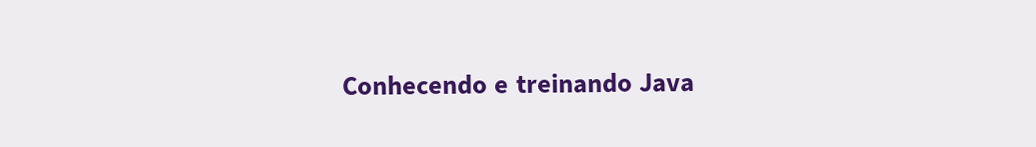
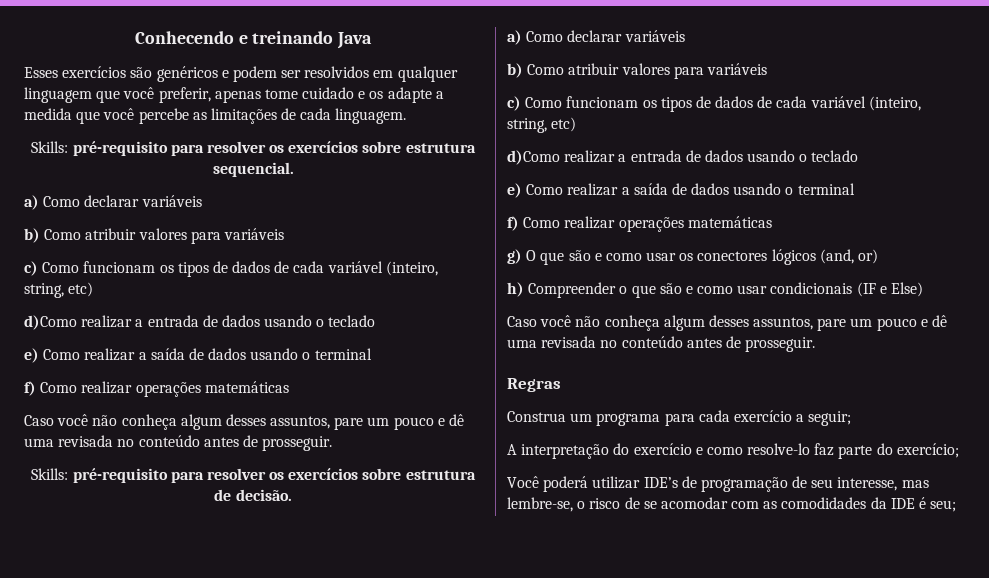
(695, 82) none -> [24,66,458,82] [24,87,444,103] [24,108,407,124] [31,141,476,156] [212,162,294,177] [24,195,202,210] [24,228,284,244] [24,261,438,277] [24,282,94,298] [24,315,376,330] [24,348,372,363] [24,381,289,397] [24,414,465,430] [24,435,333,451] [31,468,476,483] [214,489,292,501] [507,30,685,45] [507,63,767,79] [507,96,921,112] [507,117,577,133] [507,150,859,165] [507,183,855,198] [507,216,772,232] [507,249,879,265] [507,282,924,298] [507,315,948,331] [507,336,816,352] [507,378,561,392] [507,410,852,426] [507,443,959,459] [507,476,929,492] [507,497,957,512] // Esses exercícios são genéricos e podem ser resolvidos em qualquer linguagem que você preferir, apenas tome cuidado e os adapte a medida que você percebe as limitações de cada linguagem. // Skills: pré-requisito para resolver os exercícios sobre estrutura sequencial. // a) Como declarar variáveis // b) Como atribuir valores para variáveis // c) Como funcionam os tipos de dados de cada variável (inteiro, string, etc) // d)Como realizar a entrada de dados usando o teclado // e) Como realizar a saída de dados usando o terminal // f) Como realizar operações matemáticas // Caso você não conheça algum desses assuntos, pare um pouco e dê uma revisada no conteúdo antes de prosseguir. // Skills: pré-requisito para resolver os exercícios sobre estrutura de decisão. // a) Como declarar variáveis // b) Como atribuir valores para variáveis // c) Como funcionam os tipos de dados de cada variável (inteiro, string, etc) // d)Como realizar a entrada de dados usando o teclado // e) Como realizar a saída de dados usando o terminal // f) Como realizar operações matemáticas // g) O que são e como usar os conectores lógicos (and, or) // h) Compreender o que são e como usar condicionais (IF e Else) // Caso você não conheça algum desses assuntos, pare um pouco e dê uma revisada no conteúdo antes de prosseguir. // Regras // Construa um programa para cada exercício a seguir; // A interpretação do exercício e como resolve-lo faz parte do exercício; // Você poderá utilizar IDE’s de programação de seu interesse, mas lembre-se, o risco de se acomodar com as comodidades da IDE é seu;

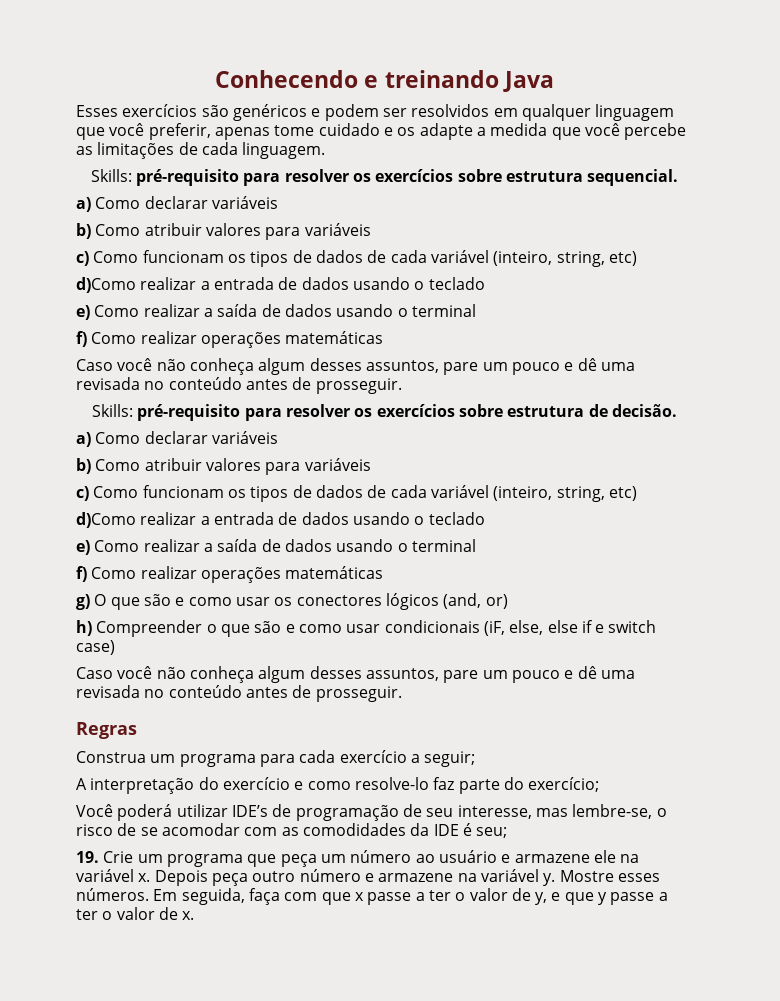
[856,282,924,297] (IF e Else) -> [483,620,657,636] [76,640,115,655] (iF, else, else if e switch case)
(957, 506) none -> [76,850,640,867] [76,869,660,886] [76,888,668,905] [76,907,195,920] // 19. Crie um programa que peça um número ao usuário e armazene ele na variável x. Depois peça outro número e armazene na variável y. Mostre esses números. Em seguida, faça com que x passe a ter o valor de y, e que y passe a ter o valor de x.

